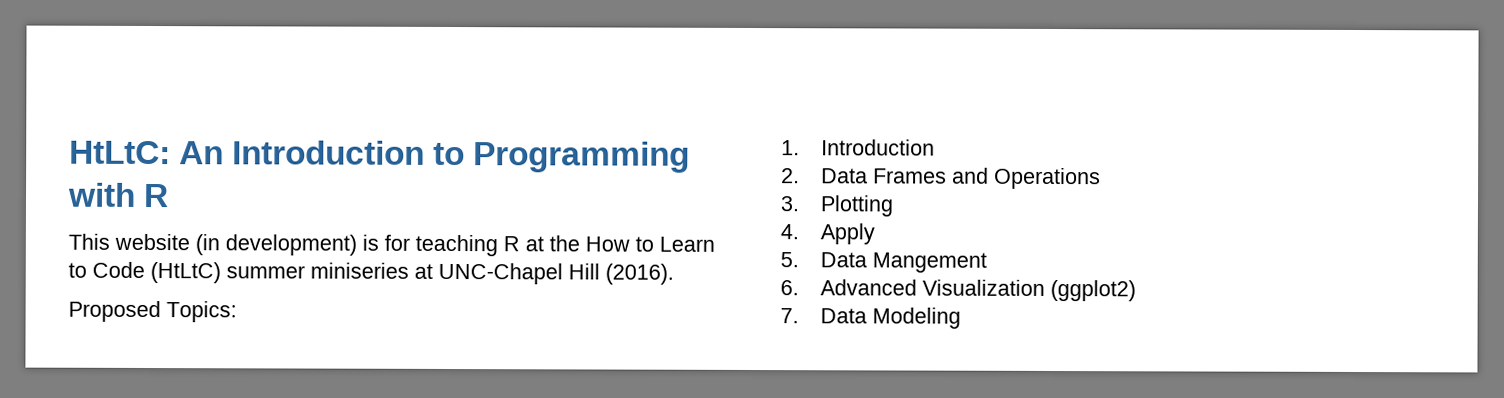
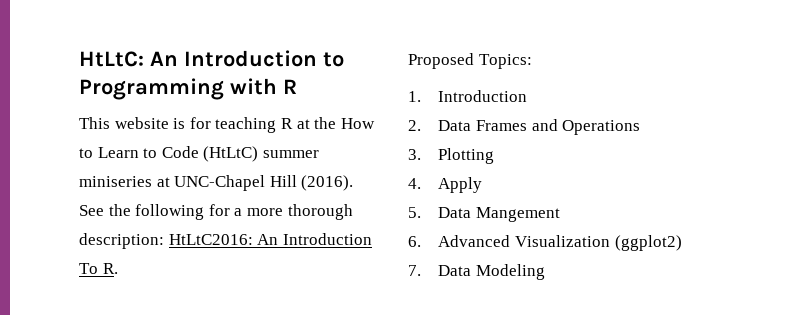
[195,234,357,256] (in development) -> (169, 123) none
(674, 274) none -> [79,204,353,220] [79,233,372,249] [79,263,118,274] See the following for a more thorough description: HtLtC2016: An Introduction To R.

